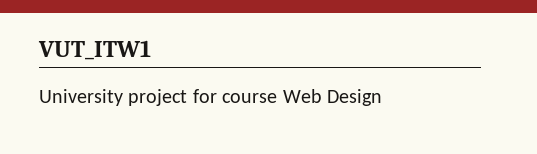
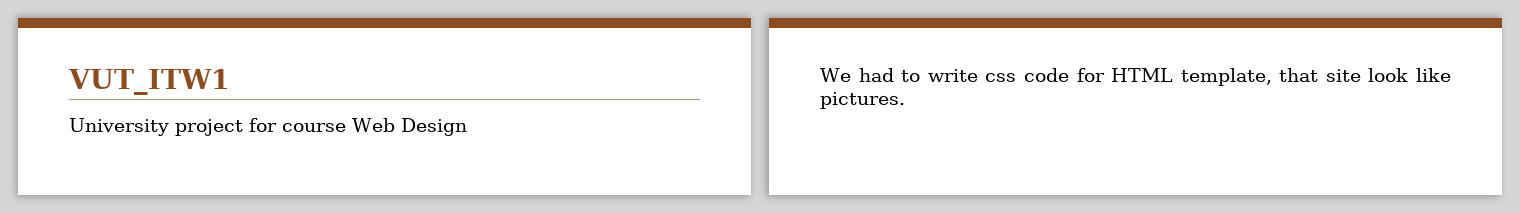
(382, 97) none -> [820,68,1451,86] [820,92,905,109] // We had to write css code for HTML template, that site look like pictures.

